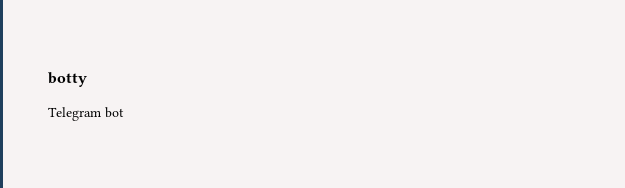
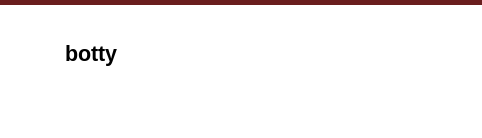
[48,107,124,121] // Telegram bot -> (117, 55) none

